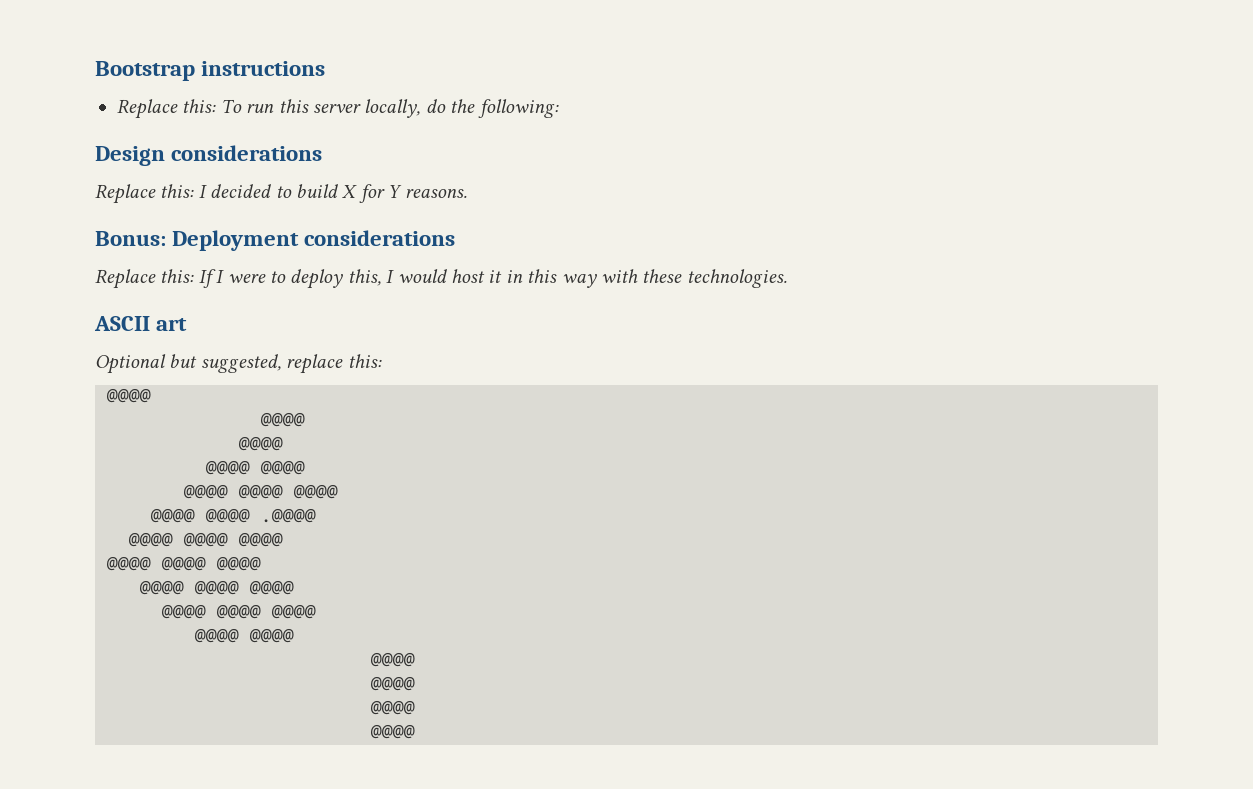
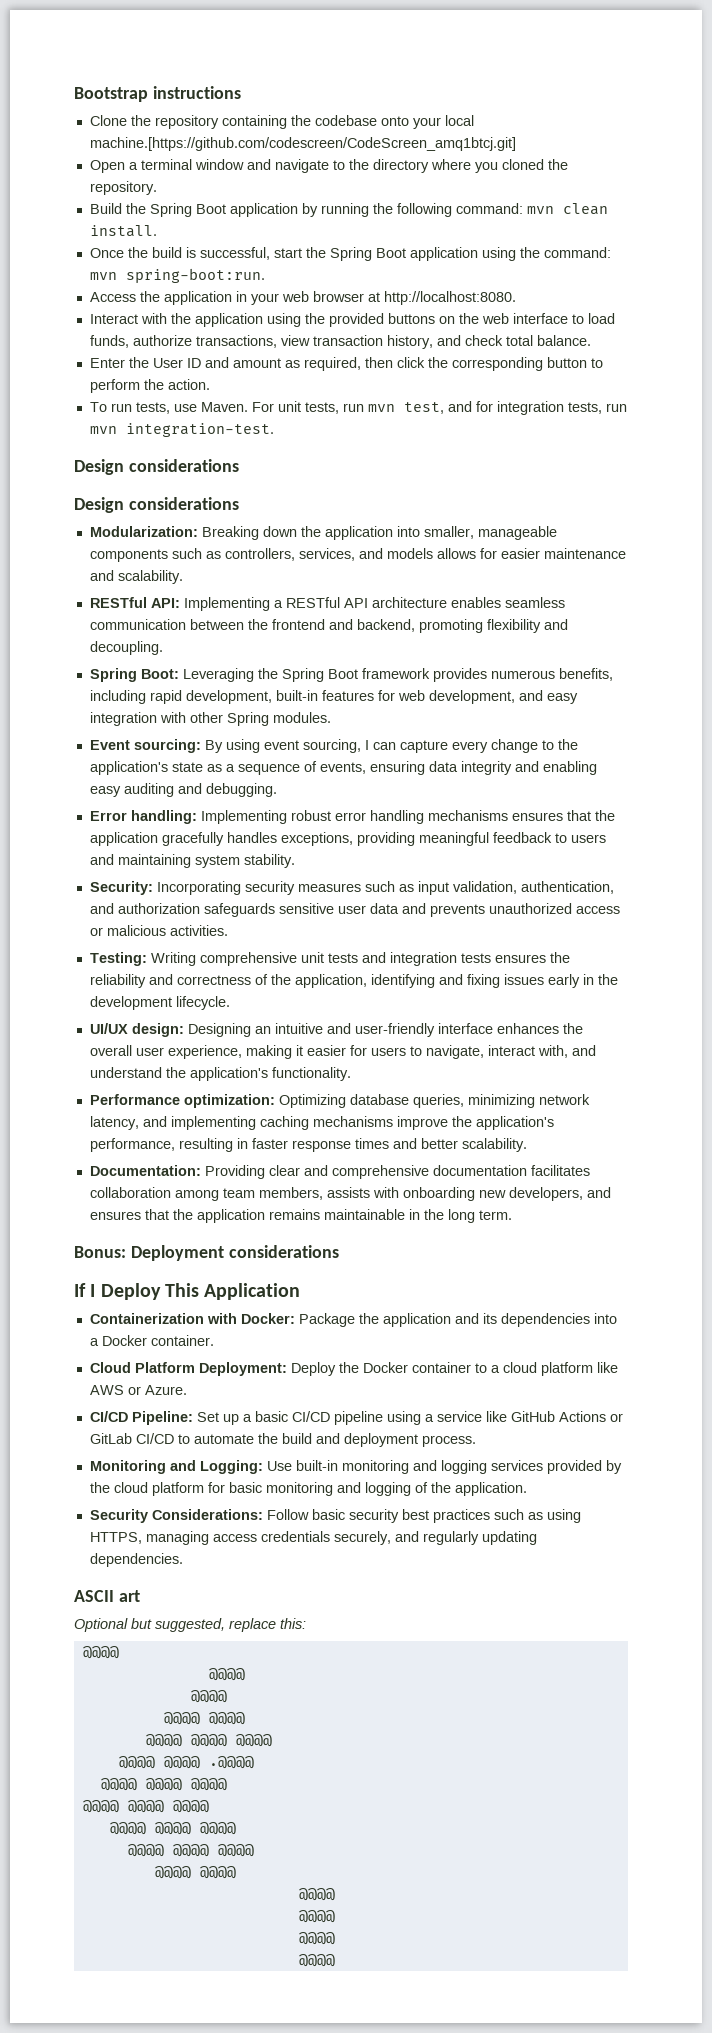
[117,99,559,119] [95,145,323,166] [95,184,467,204] [95,230,456,251] [95,269,787,289] Replace this: To run this server locally, do the following: // Design considerations // Replace this: I decided to build X for Y reasons. // Bonus: Deployment considerations // Replace this: If I were to deploy this, I would host it in this way with these technologies. -> [89,115,474,129] [89,137,516,151] [89,159,568,173] [89,181,157,195] [89,203,608,217] [89,225,157,237] [89,247,611,261] [89,268,265,283] [89,291,516,305] [89,313,615,327] [89,335,591,349] [89,357,603,371] [89,379,210,393] [89,401,627,415] [89,423,274,437] [74,459,239,475] [74,497,239,513] [89,526,557,540] [89,548,626,562] [89,570,183,584] [89,597,565,611] [89,619,568,633] [89,641,163,655] [89,668,613,682] [89,690,578,704] [89,712,331,726] [89,739,578,753] [89,761,597,775] [89,783,277,797] [89,810,615,824] [89,832,606,846] [89,854,295,868] [89,881,614,895] [89,903,620,917] [89,925,228,936] [89,952,570,966] [89,974,618,988] [89,996,230,1010] [89,1023,583,1037] [89,1045,596,1059] [89,1067,351,1081] [89,1094,590,1108] [89,1116,554,1130] [89,1138,527,1152] [89,1165,590,1179] [89,1187,611,1201] [89,1209,512,1223] [74,1245,339,1261] [74,1283,301,1300] [89,1313,617,1327] [89,1335,214,1346] [89,1362,618,1376] [89,1385,187,1395] [89,1411,623,1425] [89,1433,476,1447] [89,1460,622,1474] [89,1482,527,1496] [89,1509,581,1523] [89,1531,537,1545] [89,1553,183,1567] Clone the repository containing the codebase onto your local machine.[https://github.com/codescreen/CodeScreen_amq1btcj.git] // Open a terminal window and navigate to the directory where you cloned the repository. // Build the Spring Boot application by running the following command: mvn clean install. // Once the build is successful, start the Spring Boot application using the command: mvn spring-boot:run. // Access the application in your web browser at http://localhost:8080. // Interact with the application using the provided buttons on the web interface to load funds, authorize transactions, view transaction history, and check total balance. // Enter the User ID and amount as required, then click the corresponding button to perform the action. // To run tests, use Maven. For unit tests, run mvn test, and for integration tests, run mvn integration-test. // Design considerations // Design considerations // Modularization: Breaking down the application into smaller, manageable components such as controllers, services, and models allows for easier maintenance and scalability. // RESTful API: Implementing a RESTful API architecture enables seamless communication between the frontend and backend, promoting flexibility and decoupling. // Spring Boot: Leveraging the Spring Boot framework provides numerous benefits, including rapid development, built-in features for web development, and easy integration with other Spring modules. // Event sourcing: By using event sourcing, I can capture every change to the application's state as a sequence of events, ensuring data integrity and enabling easy auditing and debugging. // Error handling: Implementing robust error handling mechanisms ensures that the application gracefully handles exceptions, providing meaningful feedback to users and maintaining system stability. // Security: Incorporating security measures such as input validation, authentication, and authorization safeguards sensitive user data and prevents unauthorized access or malicious activities. // Testing: Writing comprehensive unit tests and integration tests ensures the reliability and correctness of the application, identifying and fixing issues early in the development lifecycle. // UI/UX design: Designing an intuitive and user-friendly interface enhances the overall user experience, making it easier for users to navigate, interact with, and understand the application's functionality. // Performance optimization: Optimizing database queries, minimizing network latency, and implementing caching mechanisms improve the application's performance, resulting in faster response times and better scalability. // Documentation: Providing clear and comprehensive documentation facilitates collaboration among team members, assists with onboarding new developers, and ensures that the application remains maintainable in the long term. // Bonus: Deployment considerations // If I Deploy This Application // Containerization with Docker: Package the application and its dependencies into a Docker container. // Cloud Platform Deployment: Deploy the Docker container to a cloud platform like AWS or Azure. // CI/CD Pipeline: Set up a basic CI/CD pipeline using a service like GitHub Actions or GitLab CI/CD to automate the build and deployment process. // Monitoring and Logging: Use built-in monitoring and logging services provided by the cloud platform for basic monitoring and logging of the application. // Security Considerations: Follow basic security best practices such as using HTTPS, managing access credentials securely, and regularly updating dependencies.

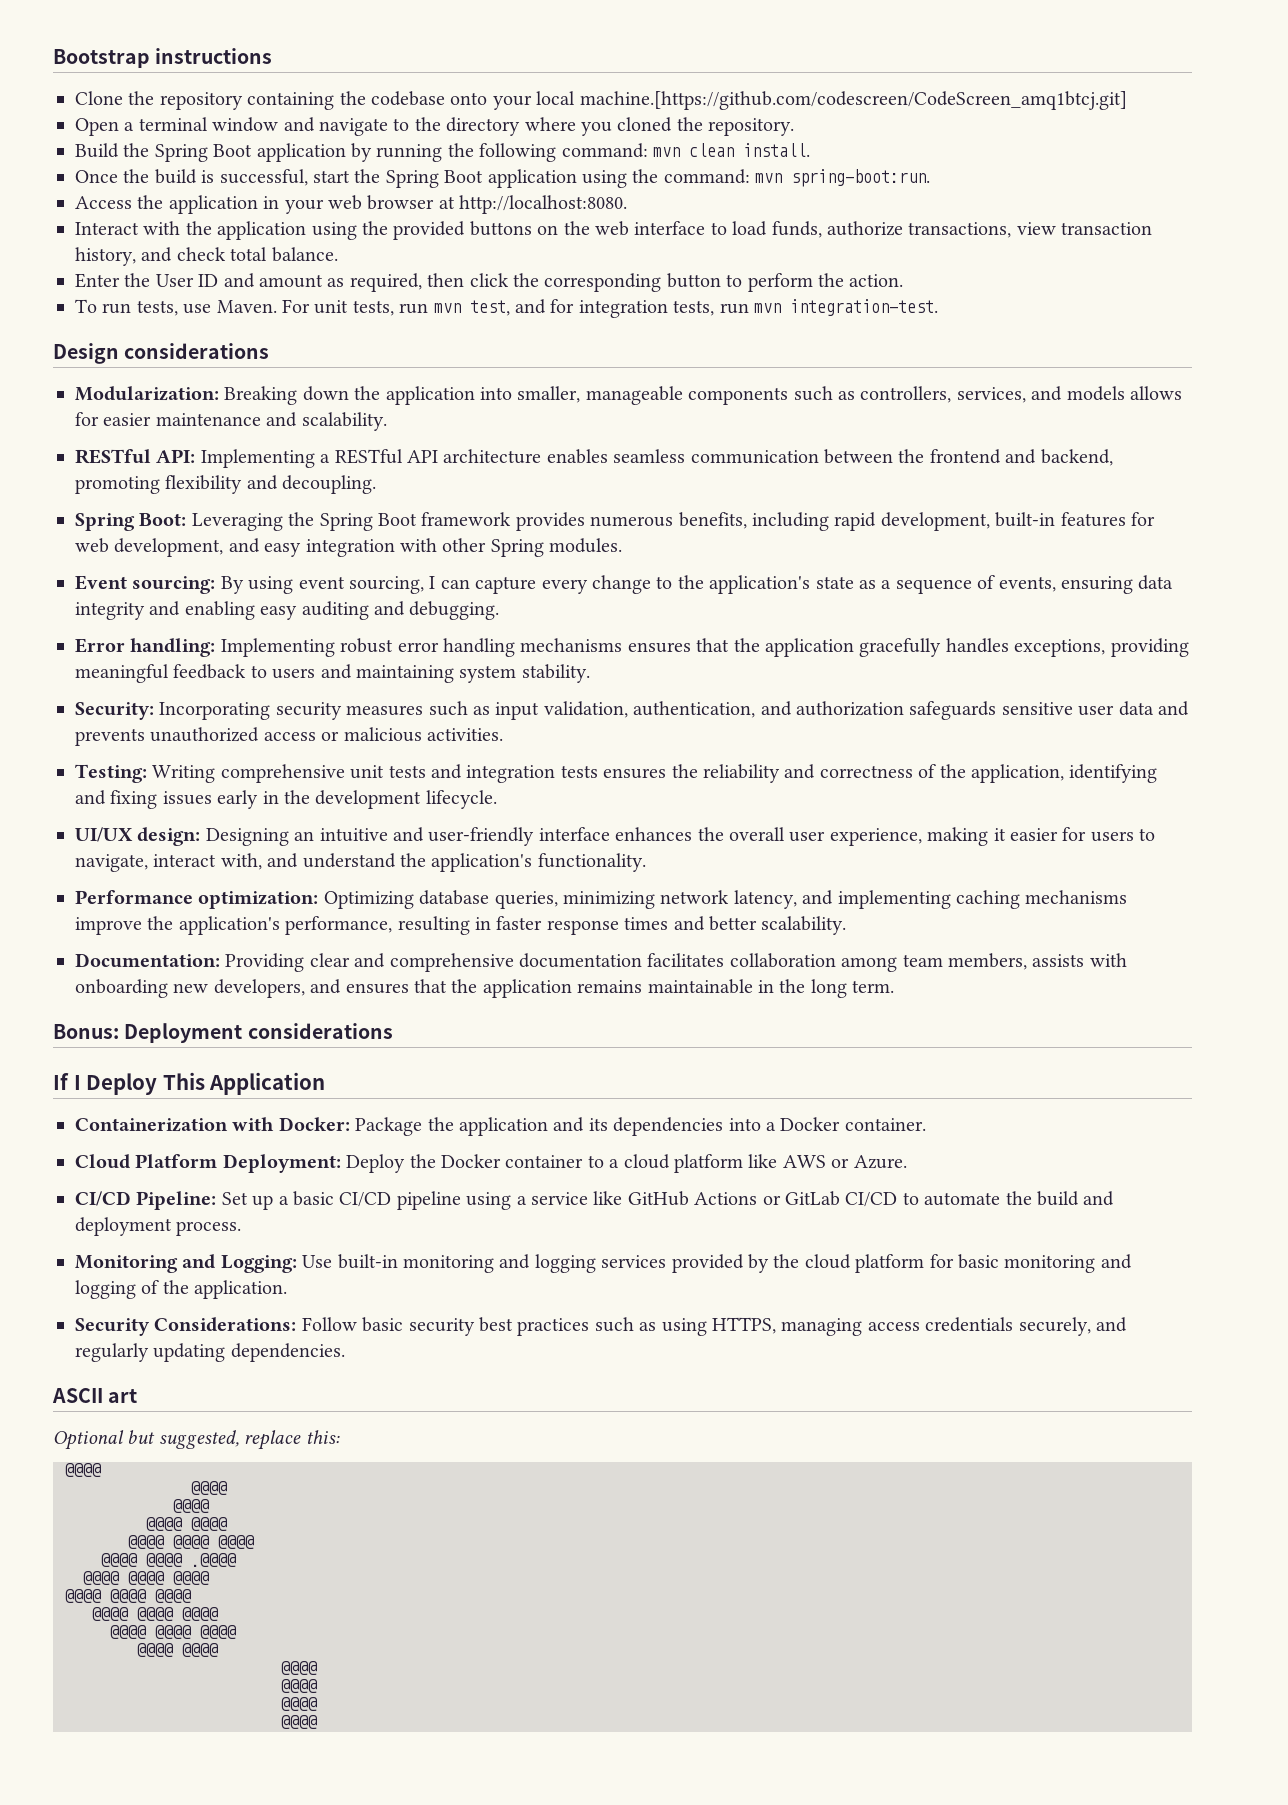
[74,497,239,513] // Design considerations -> (270, 351) none

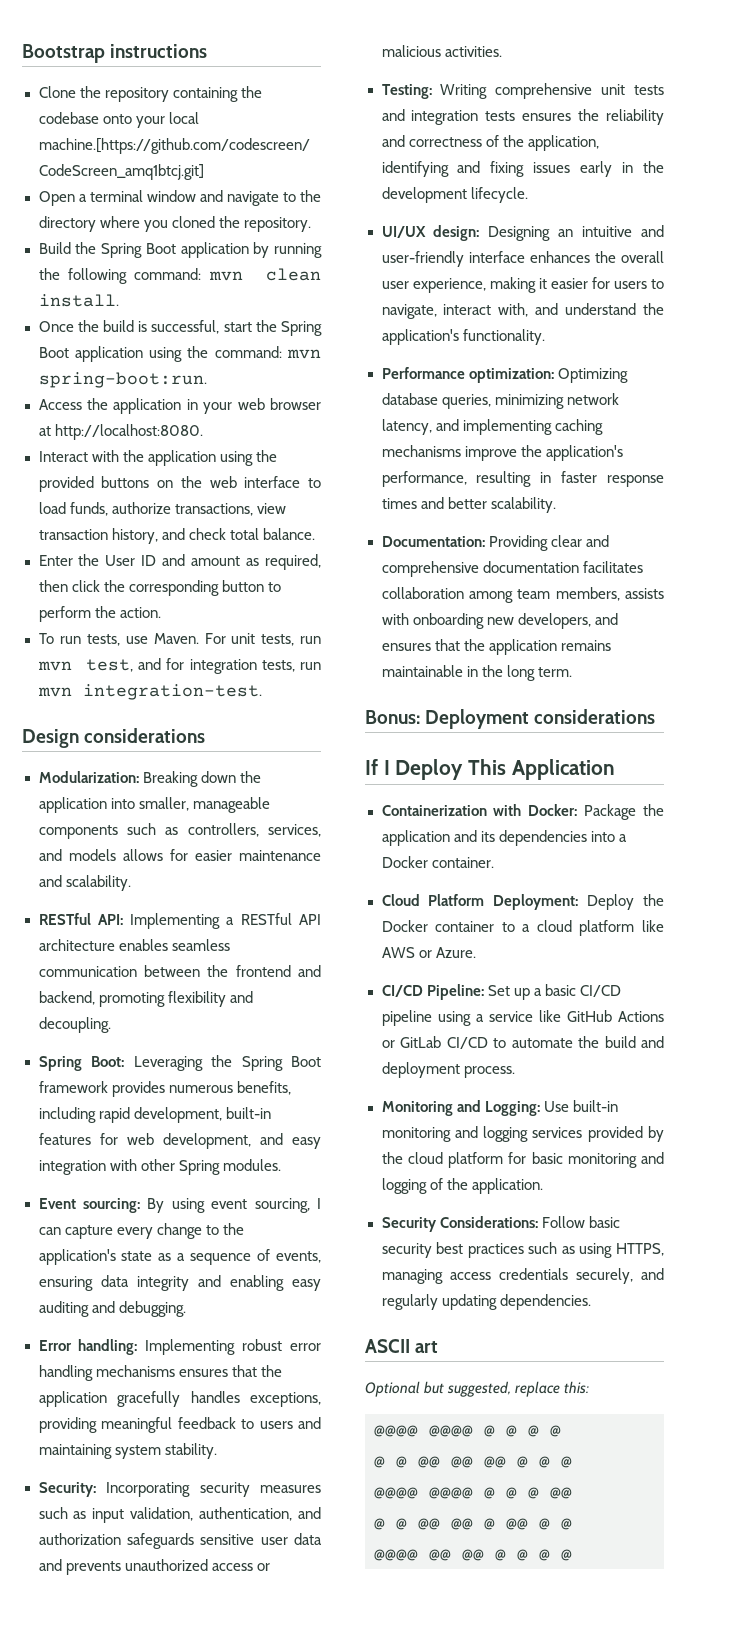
[191,1481,227,1495] [173,1499,209,1513] [146,1517,227,1531] [128,1535,254,1549] [101,1553,236,1567] [83,1571,209,1585] [65,1589,191,1603] [92,1607,218,1621] [110,1625,236,1639] [137,1643,218,1657] [281,1661,317,1675] [281,1679,317,1693] [281,1697,317,1711] [281,1715,317,1729] // @@@@ // @@@@ // @@@@ @@@@ // @@@@ @@@@ @@@@ // @@@@ @@@@ .@@@@ // @@@@ @@@@ @@@@ // @@@@ @@@@ @@@@ // @@@@ @@@@ @@@@ // @@@@ @@@@ @@@@ // @@@@ @@@@ // @@@@ // @@@@ // @@@@ // @@@@ -> [429,1425,561,1437] [374,1456,572,1468] [374,1487,572,1499] [374,1518,572,1530] [374,1549,572,1561] @@@@ @ @ @ @ // @ @ @@ @@ @@ @ @ @ // @@@@ @@@@ @ @ @ @@ // @ @ @@ @@ @ @@ @ @ // @@@@ @@ @@ @ @ @ @

